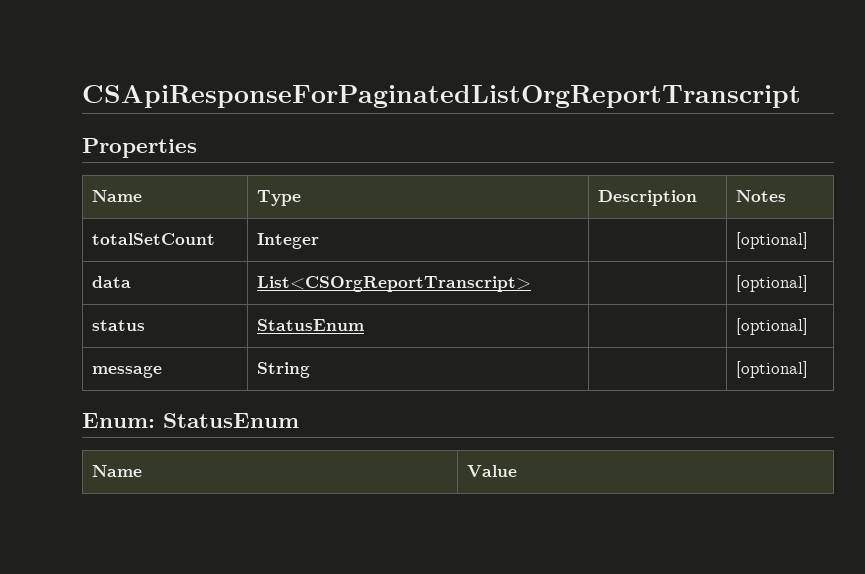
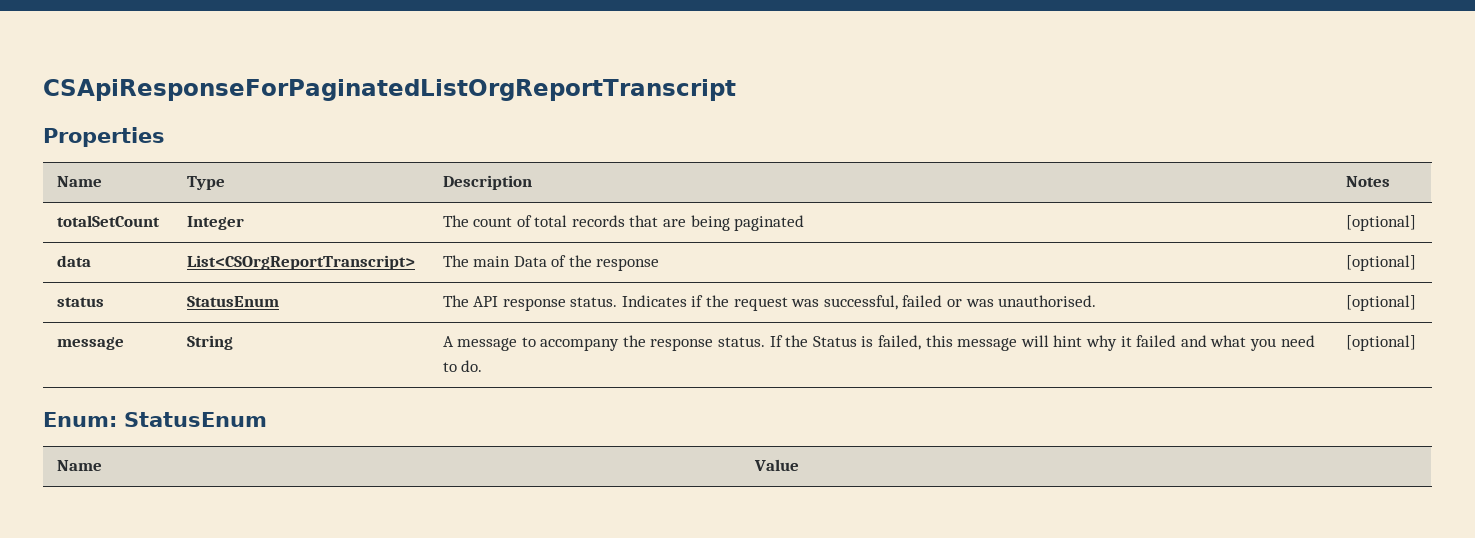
[735,232,808,249] [91,276,131,288] [256,276,531,292] [735,275,808,292] [91,320,145,331] [256,319,364,331] [735,318,808,335] [91,365,162,378] [256,362,310,378] | [optional] // data | List<CSOrgReportTranscript> | | [optional] // status | StatusEnum | | [optional] // message | String | -> [442,215,805,231] [1345,215,1416,231] [56,255,91,267] [186,255,415,270] [442,255,660,271] [1345,255,1416,271] [56,297,104,307] [186,296,279,307] [442,295,1097,311] [1345,295,1416,311] [56,337,124,350] [186,335,233,350] [442,335,1315,351] [442,360,483,372] The count of total records that are being paginated | [optional] // data | List<CSOrgReportTranscript> | The main Data of the response | [optional] // status | StatusEnum | The API response status. Indicates if the request was successful, failed or was unauthorised. | [optional] // message | String | A message to accompany the response status. If the Status is failed, this message will hint why it failed and what you need to do.

